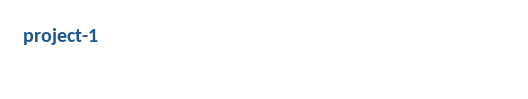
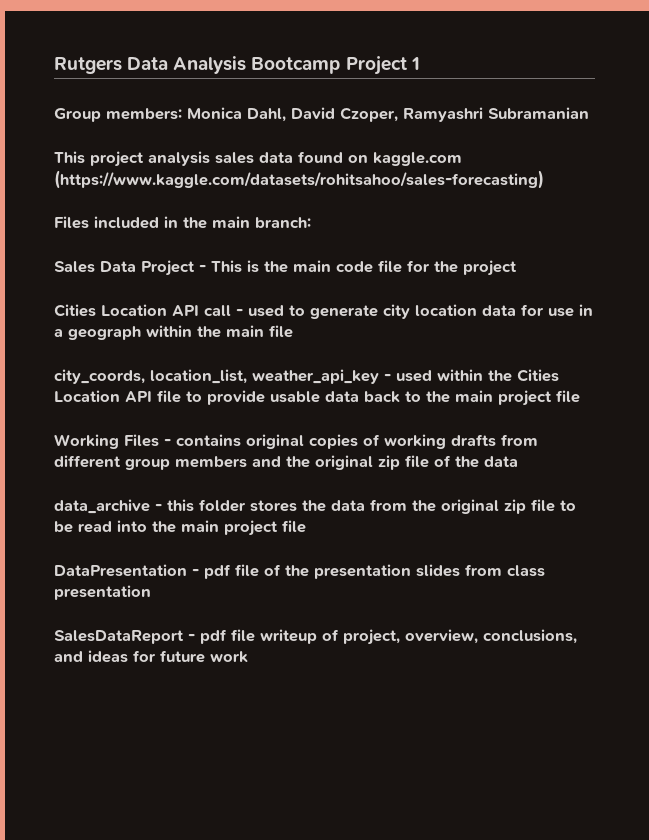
[23,28,98,45] project-1 -> [54,56,420,75] [54,107,589,122] [54,151,462,167] [54,170,544,189] [54,216,311,229] [54,260,517,276] [54,304,593,319] [54,325,293,340] [54,369,559,384] [54,390,580,406] [54,434,538,449] [54,455,518,470] [54,499,576,514] [54,520,306,536] [54,564,545,579] [54,585,151,600] [54,629,577,645] [54,650,248,663] Rutgers Data Analysis Bootcamp Project 1 // Group members: Monica Dahl, David Czoper, Ramyashri Subramanian // This project analysis sales data found on kaggle.com (https://www.kaggle.com/datasets/rohitsahoo/sales-forecasting) // Files included in the main branch: // Sales Data Project - This is the main code file for the project // Cities Location API call - used to generate city location data for use in a geograph within the main file // city_coords, location_list, weather_api_key - used within the Cities Location API file to provide usable data back to the main project file // Working Files - contains original copies of working drafts from different group members and the original zip file of the data // data_archive - this folder stores the data from the original zip file to be read into the main project file // DataPresentation - pdf file of the presentation slides from class presentation // SalesDataReport - pdf file writeup of project, overview, conclusions, and ideas for future work

